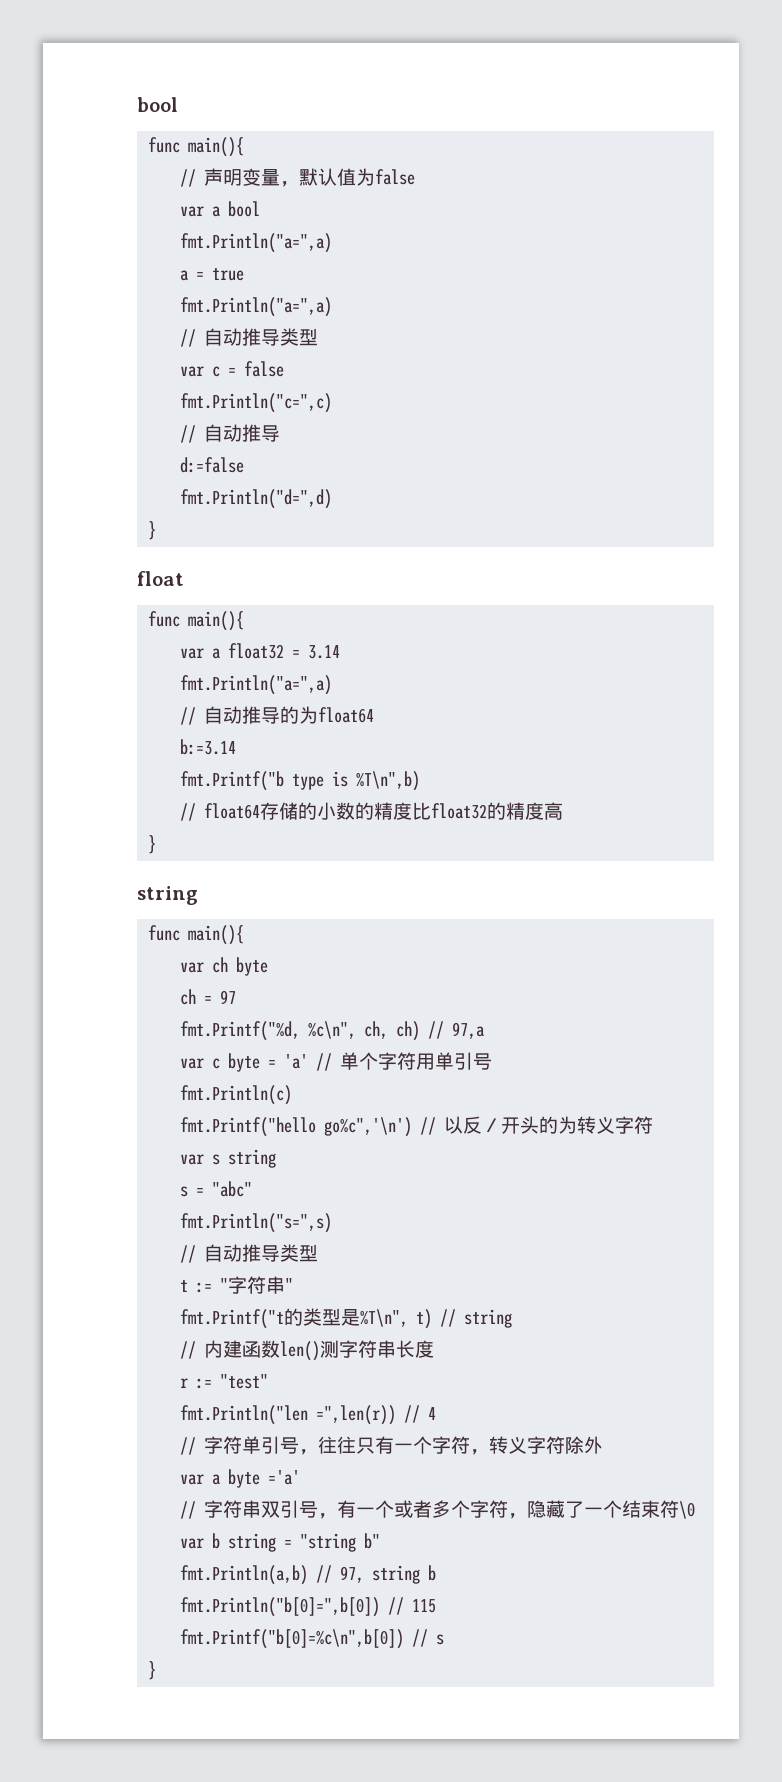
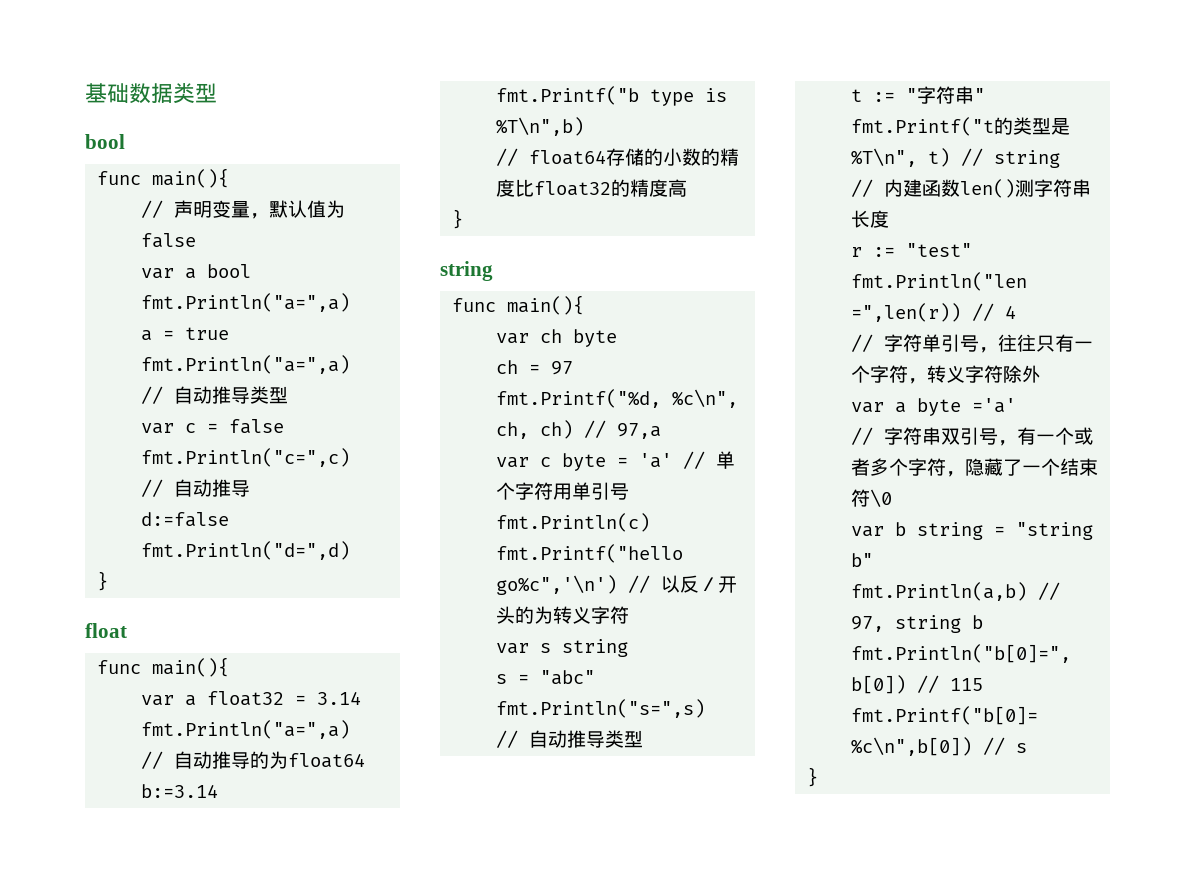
(137, 104) none -> [85,83,217,104] 基础数据类型 //

